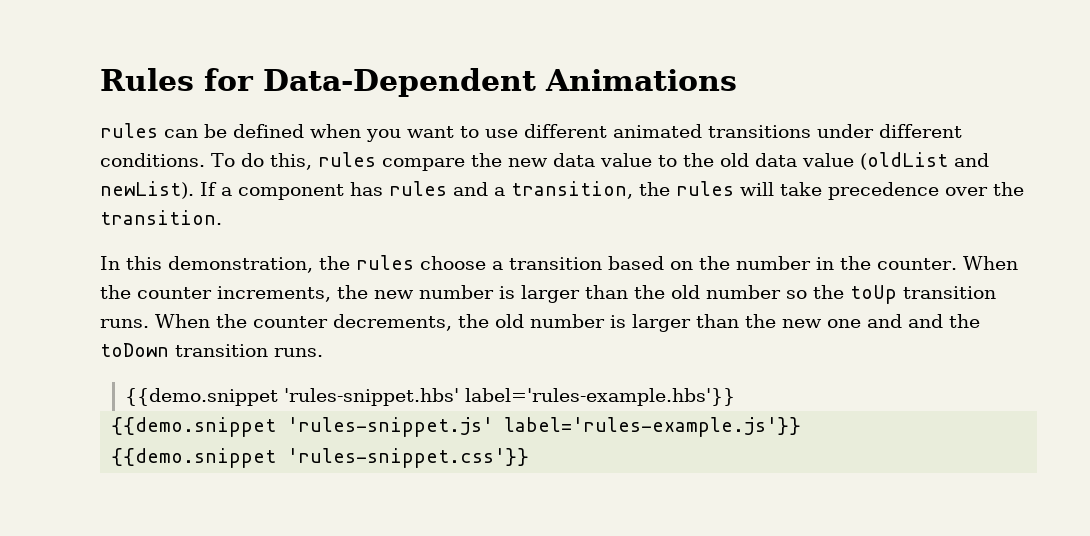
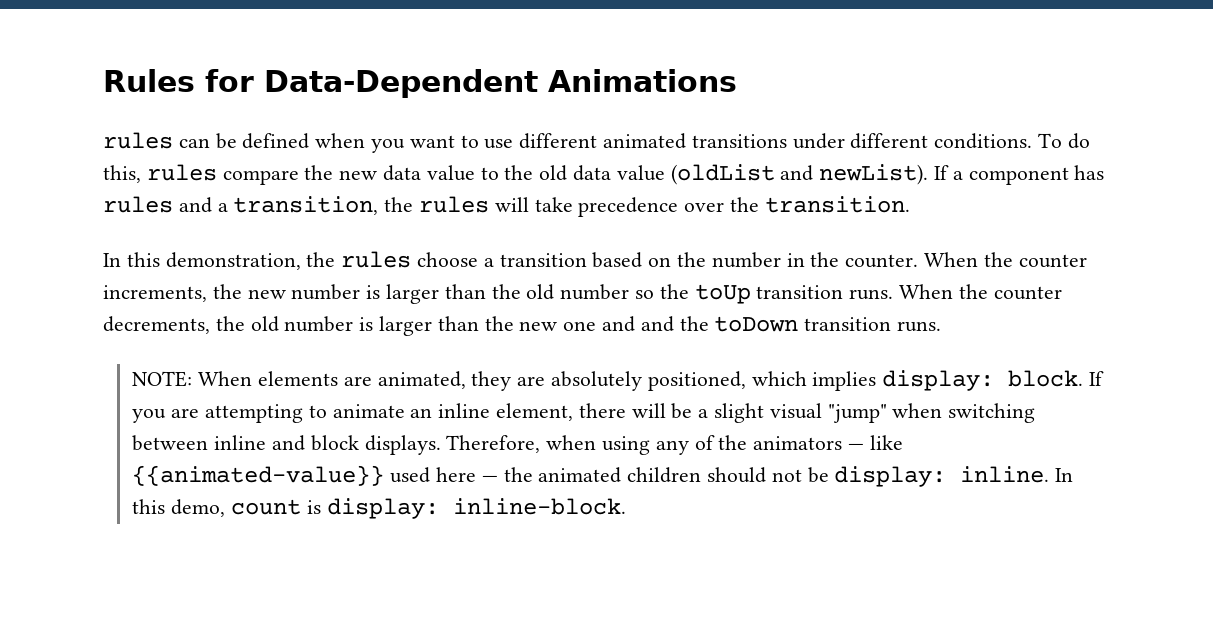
[125,388,736,406] [111,417,802,437] [111,448,530,468] {{demo.snippet 'rules-snippet.hbs' label='rules-example.hbs'}} // {{demo.snippet 'rules-snippet.js' label='rules-example.js'}} // {{demo.snippet 'rules-snippet.css'}} -> [132,370,1104,391] [132,403,1036,423] [132,435,903,455] [132,465,1074,487] [132,498,626,519] NOTE: When elements are animated, they are absolutely positioned, which implies display: block. If you are attempting to animate an inline element, there will be a slight visual "jump" when switching between inline and block displays. Therefore, when using any of the animators — like {{animated-value}} used here — the animated children should not be display: inline. In this demo, count is display: inline-block.

